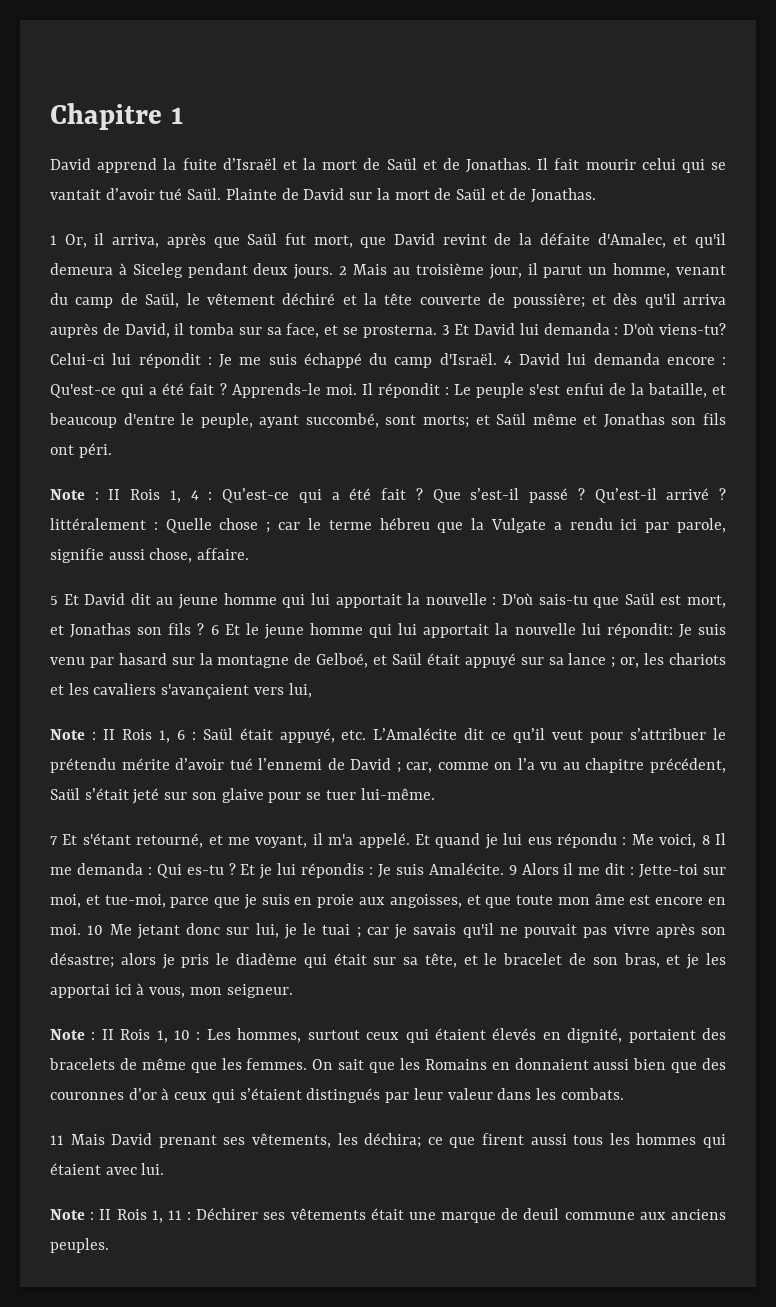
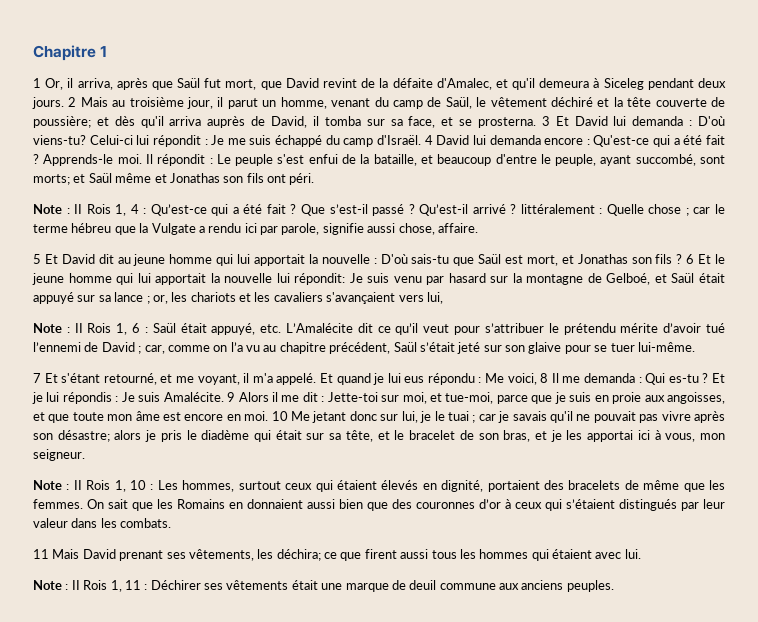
[50,158,726,173] [50,188,597,203] // David apprend la fuite d’Israël et la mort de Saül et de Jonathas. Il fait mourir celui qui se vantait d’avoir tué Saül. Plainte de David sur la mort de Saül et de Jonathas. -> (108, 51) none

